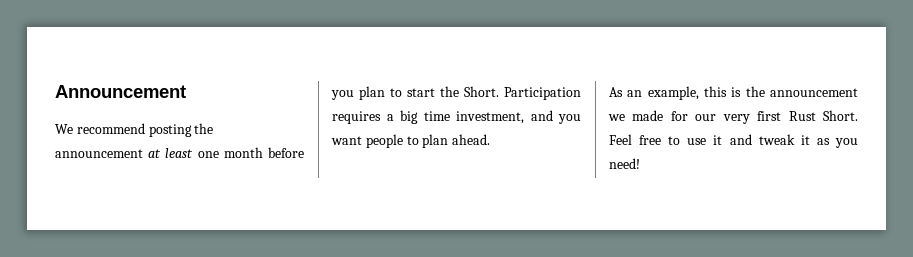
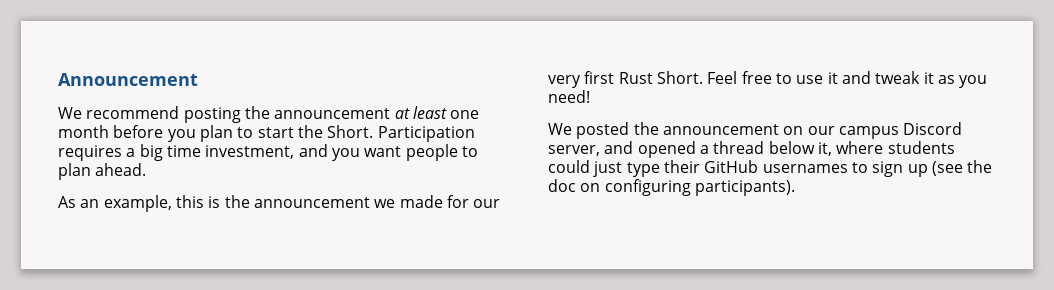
(640, 163) none -> [548,122,963,139] [548,141,955,158] [548,160,993,177] [548,179,795,196] // We posted the announcement on our campus Discord server, and opened a thread below it, where students could just type their GitHub usernames to sign up (see the doc on configuring participants).

